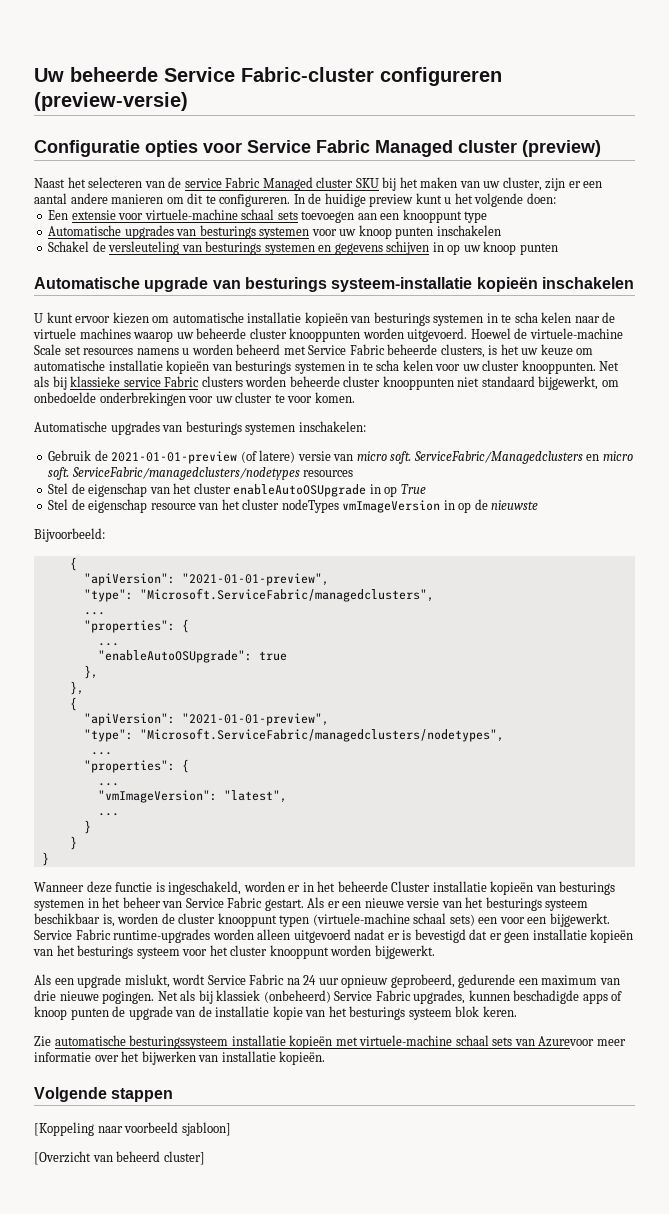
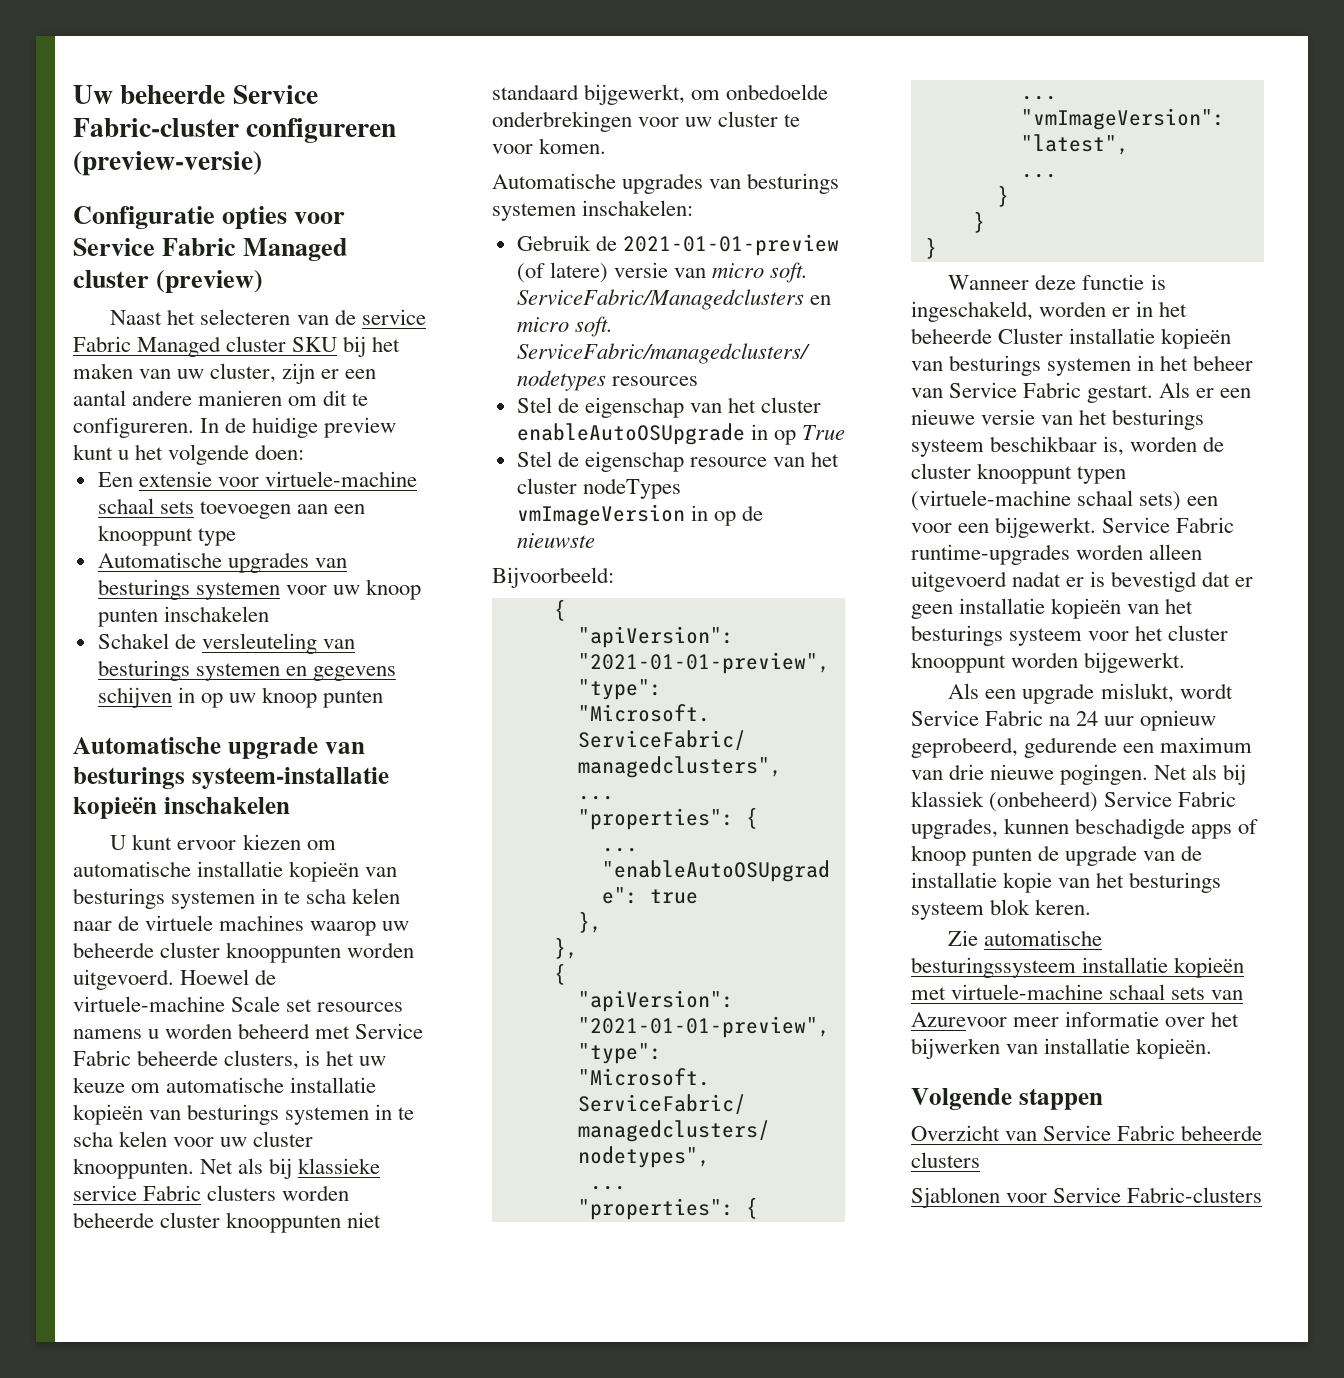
[34,1122,231,1136] [34,1151,205,1165] [Koppeling naar voorbeeld sjabloon] // [Overzicht van beheerd cluster] -> [911,1125,1263,1141] [911,1152,980,1168] [911,1187,1263,1208] Overzicht van Service Fabric beheerde clusters // Sjablonen voor Service Fabric-clusters

